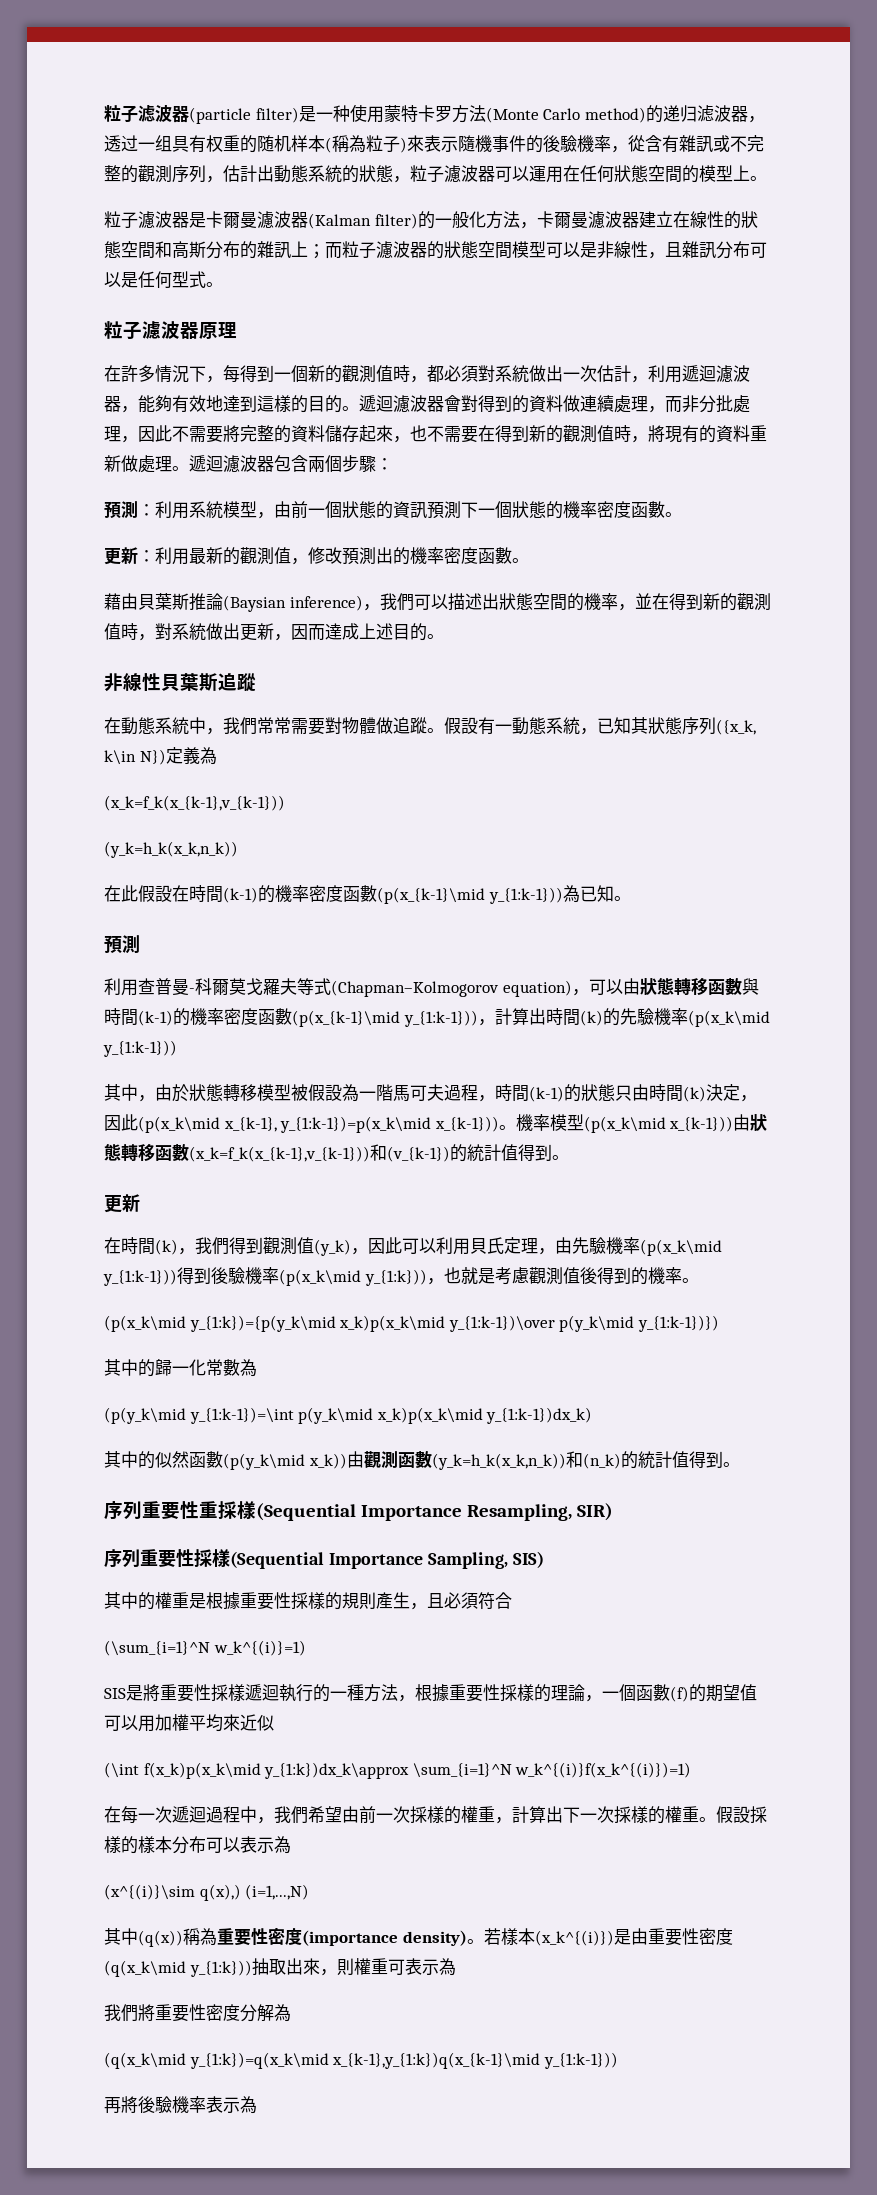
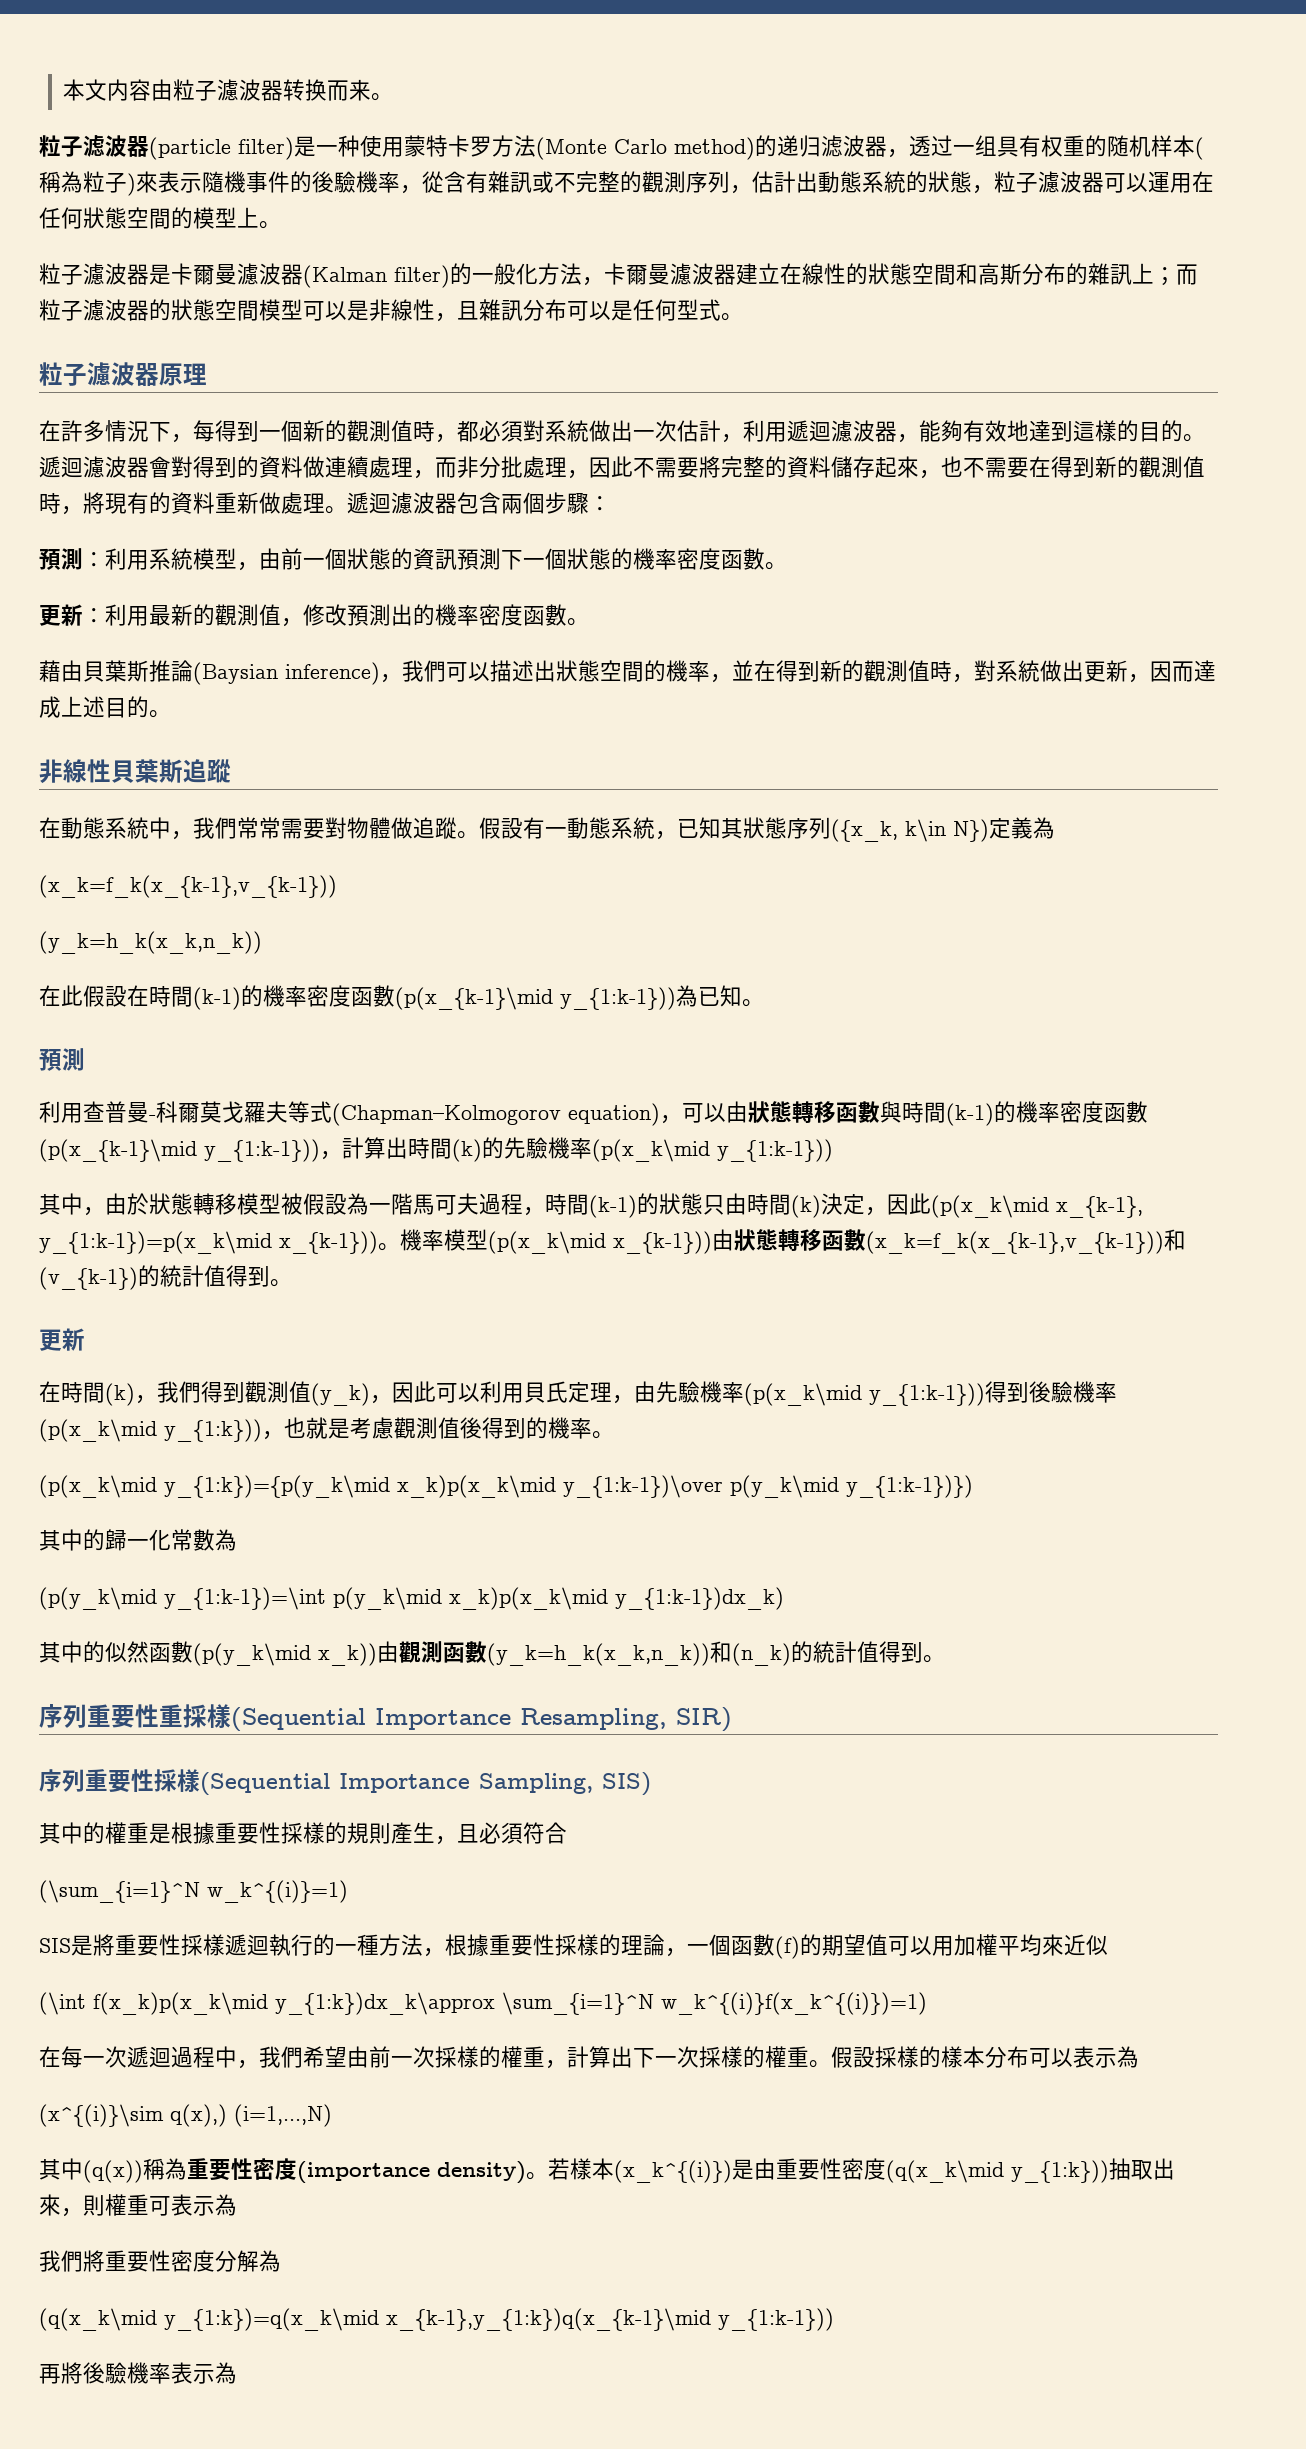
(104, 113) none -> [63,79,394,101] 本文内容由粒子濾波器转换而来。 //

